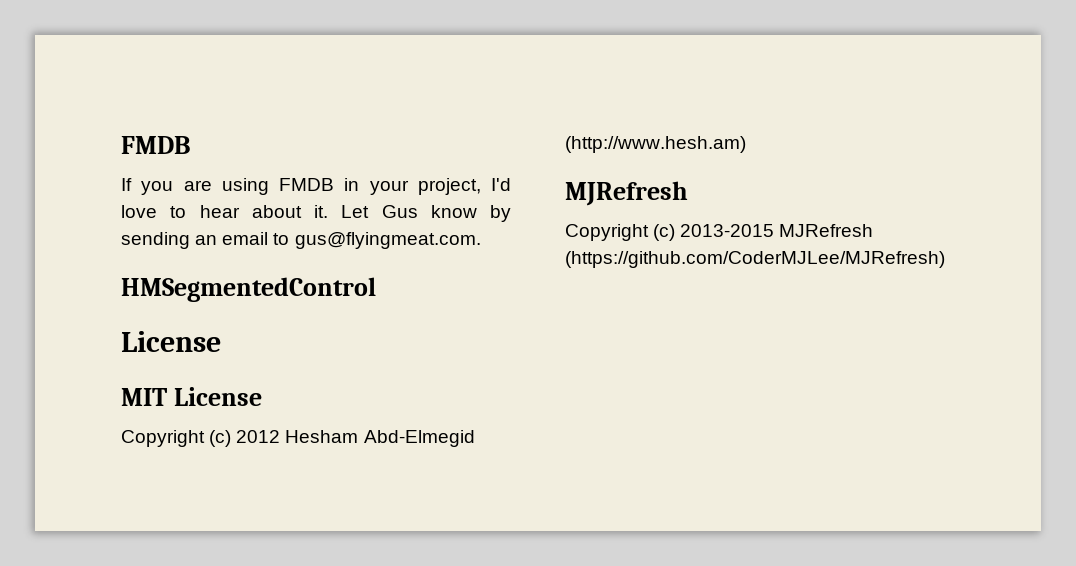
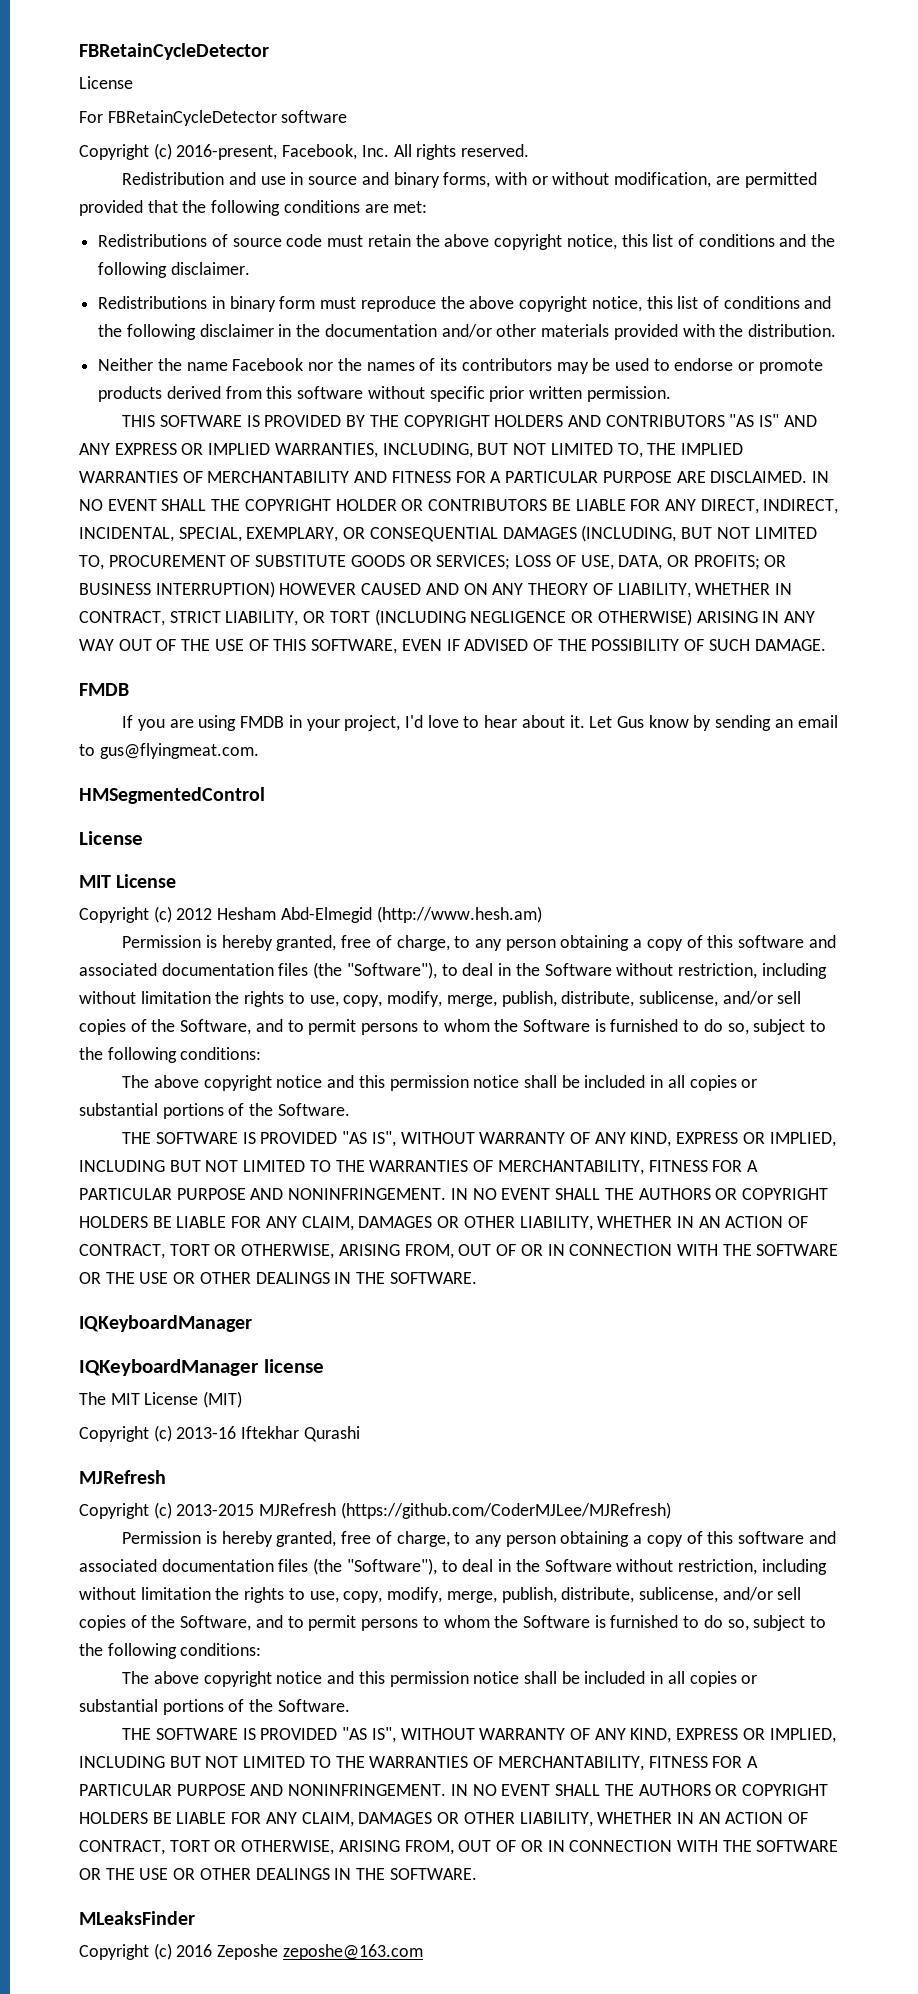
(121, 145) none -> [79,43,269,60] [79,76,133,89] [79,110,348,126] [79,143,530,160] [122,172,817,188] [79,200,428,216] [98,234,836,250] [98,262,250,278] [98,296,832,312] [98,324,836,340] [98,358,823,374] [98,386,671,402] [122,414,817,427] [79,443,743,458] [79,471,829,483] [79,499,839,514] [79,525,817,542] [79,555,787,570] [79,581,792,598] [79,609,815,626] [79,639,826,654] FBRetainCycleDetector // License // For FBRetainCycleDetector software // Copyright (c) 2016-present, Facebook, Inc. All rights reserved. // Redistribution and use in source and binary forms, with or without modification, are permitted provided that the following conditions are met: // Redistributions of source code must retain the above copyright notice, this list of conditions and the following disclaimer. // Redistributions in binary form must reproduce the above copyright notice, this list of conditions and the following disclaimer in the documentation and/or other materials provided with the distribution. // Neither the name Facebook nor the names of its contributors may be used to endorse or promote products derived from this software without specific prior written permission. // THIS SOFTWARE IS PROVIDED BY THE COPYRIGHT HOLDERS AND CONTRIBUTORS "AS IS" AND ANY EXPRESS OR IMPLIED WARRANTIES, INCLUDING, BUT NOT LIMITED TO, THE IMPLIED WARRANTIES OF MERCHANTABILITY AND FITNESS FOR A PARTICULAR PURPOSE ARE DISCLAIMED. IN NO EVENT SHALL THE COPYRIGHT HOLDER OR CONTRIBUTORS BE LIABLE FOR ANY DIRECT, INDIRECT, INCIDENTAL, SPECIAL, EXEMPLARY, OR CONSEQUENTIAL DAMAGES (INCLUDING, BUT NOT LIMITED TO, PROCUREMENT OF SUBSTITUTE GOODS OR SERVICES; LOSS OF USE, DATA, OR PROFITS; OR BUSINESS INTERRUPTION) HOWEVER CAUSED AND ON ANY THEORY OF LIABILITY, WHETHER IN CONTRACT, STRICT LIABILITY, OR TORT (INCLUDING NEGLIGENCE OR OTHERWISE) ARISING IN ANY WAY OUT OF THE USE OF THIS SOFTWARE, EVEN IF ADVISED OF THE POSSIBILITY OF SUCH DAMAGE. //
(746, 144) none -> [122,935,836,951] [79,962,827,979] [79,991,802,1007] [79,1019,827,1035] [79,1047,262,1063] [122,1075,758,1091] [79,1103,350,1119] [122,1131,836,1147] [79,1160,758,1175] [79,1188,828,1200] [79,1216,809,1231] [79,1244,839,1259] [79,1272,477,1284] [79,1315,252,1332] [79,1359,324,1376] [79,1391,243,1408] [79,1425,360,1442] // Permission is hereby granted, free of charge, to any person obtaining a copy of this software and associated documentation files (the "Software"), to deal in the Software without restriction, including without limitation the rights to use, copy, modify, merge, publish, distribute, sublicense, and/or sell copies of the Software, and to permit persons to whom the Software is furnished to do so, subject to the following conditions: // The above copyright notice and this permission notice shall be included in all copies or substantial portions of the Software. // THE SOFTWARE IS PROVIDED "AS IS", WITHOUT WARRANTY OF ANY KIND, EXPRESS OR IMPLIED, INCLUDING BUT NOT LIMITED TO THE WARRANTIES OF MERCHANTABILITY, FITNESS FOR A PARTICULAR PURPOSE AND NONINFRINGEMENT. IN NO EVENT SHALL THE AUTHORS OR COPYRIGHT HOLDERS BE LIABLE FOR ANY CLAIM, DAMAGES OR OTHER LIABILITY, WHETHER IN AN ACTION OF CONTRACT, TORT OR OTHERWISE, ARISING FROM, OUT OF OR IN CONNECTION WITH THE SOFTWARE OR THE USE OR OTHER DEALINGS IN THE SOFTWARE. // IQKeyboardManager // IQKeyboardManager license // The MIT License (MIT) // Copyright (c) 2013-16 Iftekhar Qurashi
(945, 259) none -> [122,1531,836,1547] [79,1558,827,1575] [79,1587,802,1603] [79,1615,827,1631] [79,1643,262,1659] [122,1671,758,1687] [79,1699,350,1715] [122,1727,836,1743] [79,1756,758,1771] [79,1784,828,1796] [79,1812,809,1827] [79,1840,839,1855] [79,1868,477,1880] [79,1911,195,1925] [79,1943,423,1960] // Permission is hereby granted, free of charge, to any person obtaining a copy of this software and associated documentation files (the "Software"), to deal in the Software without restriction, including without limitation the rights to use, copy, modify, merge, publish, distribute, sublicense, and/or sell copies of the Software, and to permit persons to whom the Software is furnished to do so, subject to the following conditions: // The above copyright notice and this permission notice shall be included in all copies or substantial portions of the Software. // THE SOFTWARE IS PROVIDED "AS IS", WITHOUT WARRANTY OF ANY KIND, EXPRESS OR IMPLIED, INCLUDING BUT NOT LIMITED TO THE WARRANTIES OF MERCHANTABILITY, FITNESS FOR A PARTICULAR PURPOSE AND NONINFRINGEMENT. IN NO EVENT SHALL THE AUTHORS OR COPYRIGHT HOLDERS BE LIABLE FOR ANY CLAIM, DAMAGES OR OTHER LIABILITY, WHETHER IN AN ACTION OF CONTRACT, TORT OR OTHERWISE, ARISING FROM, OUT OF OR IN CONNECTION WITH THE SOFTWARE OR THE USE OR OTHER DEALINGS IN THE SOFTWARE. // MLeaksFinder // Copyright (c) 2016 Zeposhe zeposhe@163.com

